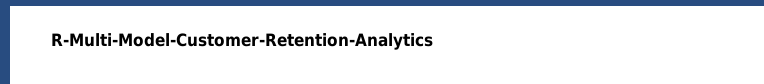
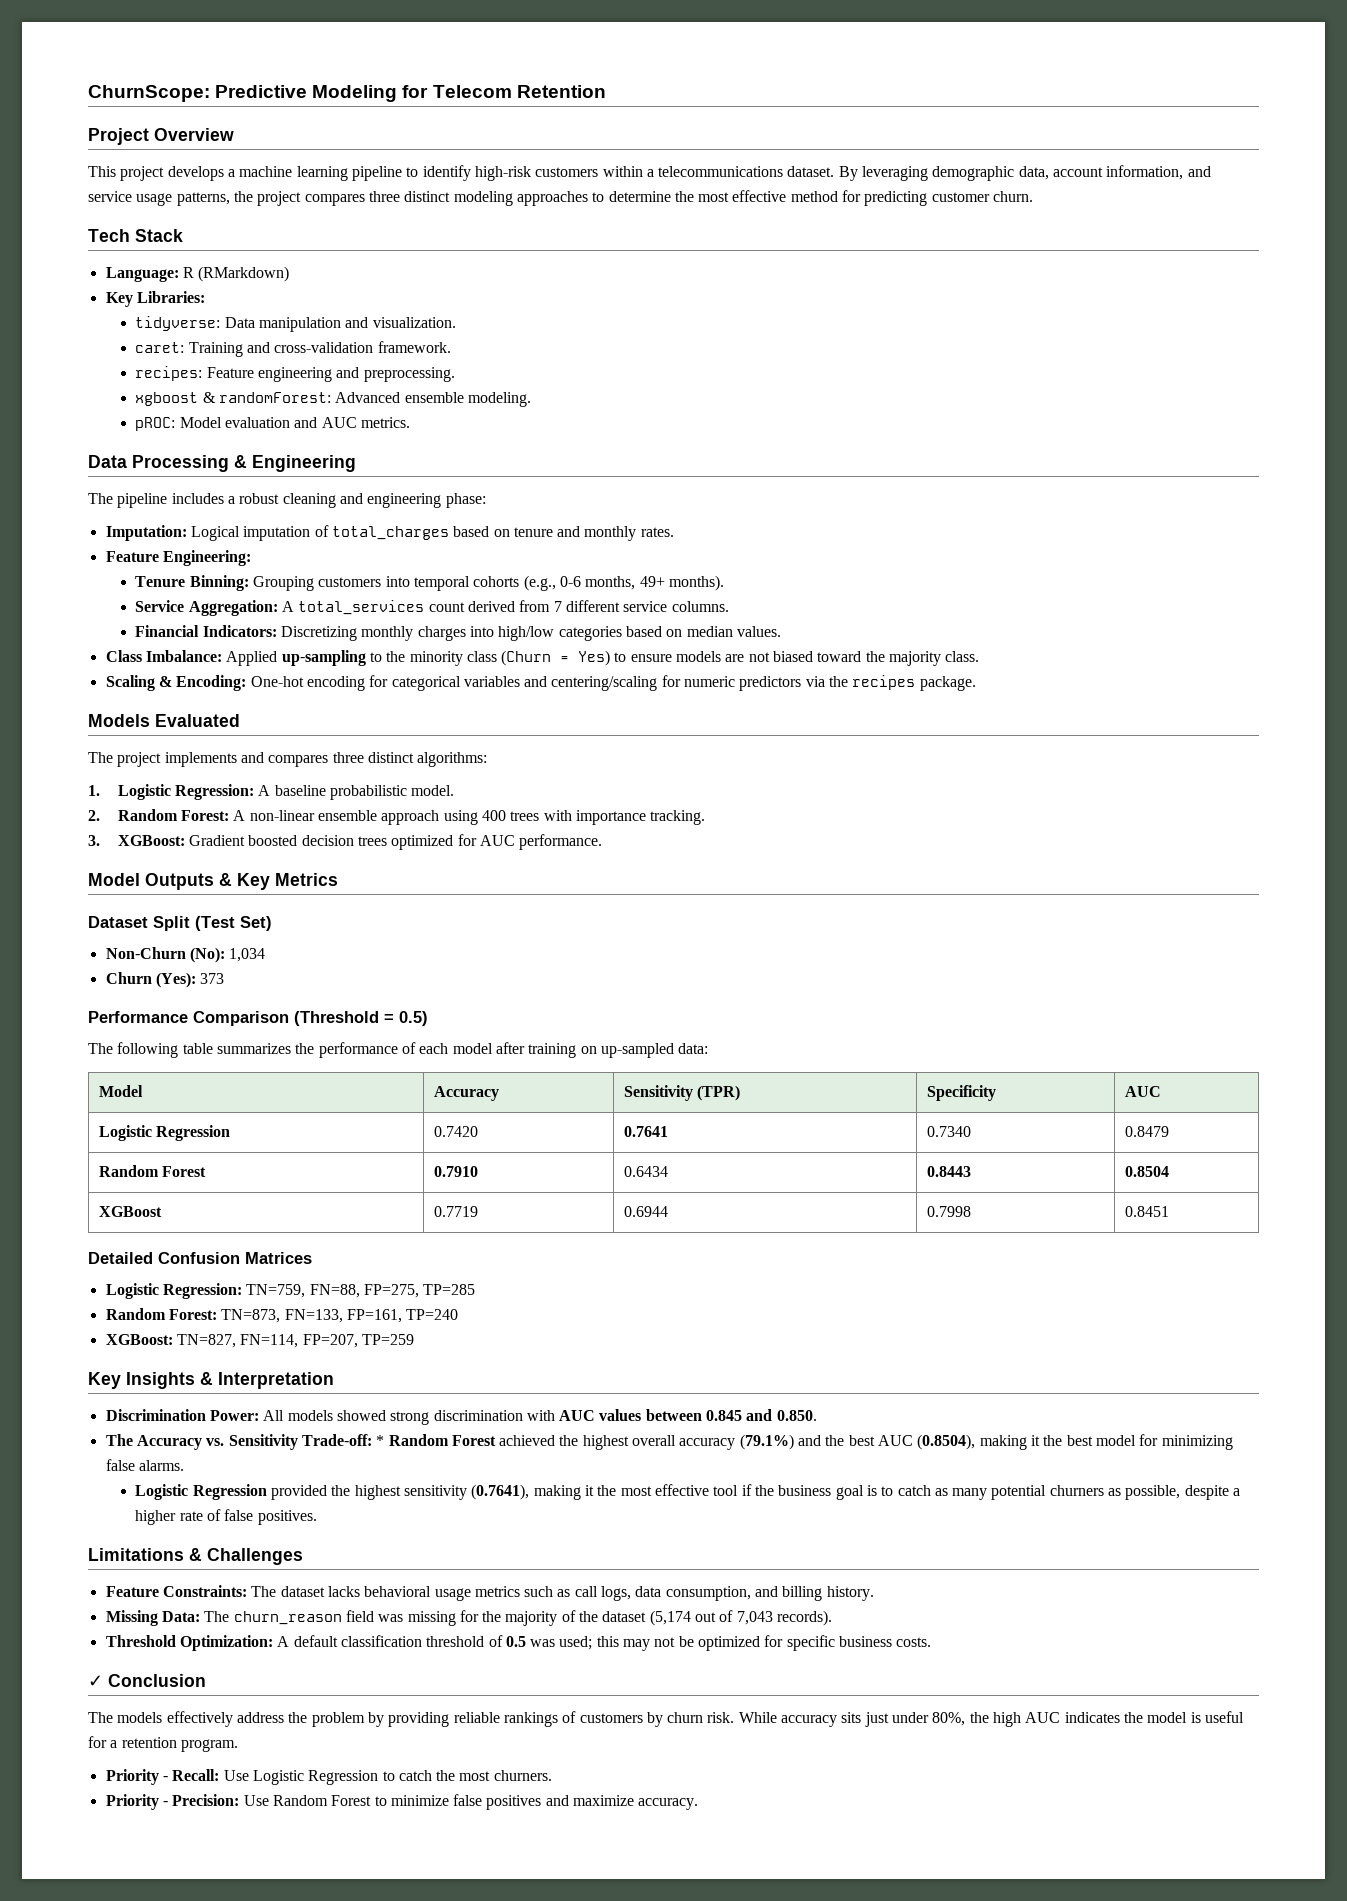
[51,33,433,50] R-Multi-Model-Customer-Retention-Analytics -> [88,85,606,102] [88,128,234,145] [88,165,1211,181] [88,190,1034,206] [88,229,183,242] [105,266,290,282] [105,291,205,307] [135,316,456,332] [135,341,451,357] [135,366,455,382] [135,392,532,407] [135,417,411,431] [88,455,356,472] [88,493,486,508] [105,525,674,541] [105,550,251,566] [135,575,724,591] [135,600,729,616] [135,625,781,641] [105,650,980,666] [105,675,976,691] [88,714,240,727] [88,752,488,767] [88,784,455,800] [88,809,706,825] [88,834,603,850] [88,873,338,890] [88,916,272,931] [105,947,266,963] [105,972,225,988] [88,1011,428,1026] [88,1042,709,1058] [98,1085,143,1097] [433,1086,499,1101] [623,1085,740,1101] [926,1085,996,1101] [1124,1086,1161,1097] [98,1125,230,1141] [433,1126,478,1137] [623,1126,668,1137] [926,1126,971,1137] [1124,1126,1169,1137] [98,1165,206,1177] [433,1166,478,1177] [623,1166,668,1177] [926,1166,971,1177] [1124,1166,1169,1177] [98,1206,162,1217] [433,1206,478,1217] [623,1206,668,1217] [926,1206,971,1217] [1124,1206,1169,1217] [88,1252,312,1264] [105,1283,476,1299] [105,1308,459,1323] [105,1334,414,1348] [88,1372,334,1389] [105,1409,817,1425] [105,1434,1233,1450] [105,1459,184,1471] [135,1484,1241,1500] [135,1509,317,1525] [88,1548,303,1565] [105,1585,874,1601] [105,1610,833,1626] [105,1635,932,1651] [88,1674,206,1687] [88,1711,1244,1727] [88,1736,238,1752] [105,1769,552,1785] [105,1794,699,1810] ChurnScope: Predictive Modeling for Telecom Retention // Project Overview // This project develops a machine learning pipeline to identify high-risk customers within a telecommunications dataset. By leveraging demographic data, account information, and service usage patterns, the project compares three distinct modeling approaches to determine the most effective method for predicting customer churn. // Tech Stack // Language: R (RMarkdown) // Key Libraries: // tidyverse: Data manipulation and visualization. // caret: Training and cross-validation framework. // recipes: Feature engineering and preprocessing. // xgboost & randomForest: Advanced ensemble modeling. // pROC: Model evaluation and AUC metrics. // Data Processing & Engineering // The pipeline includes a robust cleaning and engineering phase: // Imputation: Logical imputation of total_charges based on tenure and monthly rates. // Feature Engineering: // Tenure Binning: Grouping customers into temporal cohorts (e.g., 0-6 months, 49+ months). // Service Aggregation: A total_services count derived from 7 different service columns. // Financial Indicators: Discretizing monthly charges into high/low categories based on median values. // Class Imbalance: Applied up-sampling to the minority class (Churn = Yes) to ensure models are not biased toward the majority class. // Scaling & Encoding: One-hot encoding for categorical variables and centering/scaling for numeric predictors via the recipes package. // Models Evaluated // The project implements and compares three distinct algorithms: // 1. Logistic Regression: A baseline probabilistic model. // 2. Random Forest: A non-linear ensemble approach using 400 trees with importance tracking. // 3. XGBoost: Gradient boosted decision trees optimized for AUC performance. // Model Outputs & Key Metrics // Dataset Split (Test Set) // Non-Churn (No): 1,034 // Churn (Yes): 373 // Performance Comparison (Threshold = 0.5) // The following table summarizes the performance of each model after training on up-sampled data: // Model | Accuracy | Sensitivity (TPR) | Specificity | AUC // Logistic Regression | 0.7420 | 0.7641 | 0.7340 | 0.8479 // Random Forest | 0.7910 | 0.6434 | 0.8443 | 0.8504 // XGBoost | 0.7719 | 0.6944 | 0.7998 | 0.8451 // Detailed Confusion Matrices // Logistic Regression: TN=759, FN=88, FP=275, TP=285 // Random Forest: TN=873, FN=133, FP=161, TP=240 // XGBoost: TN=827, FN=114, FP=207, TP=259 // Key Insights & Interpretation // Discrimination Power: All models showed strong discrimination with AUC values between 0.845 and 0.850. // The Accuracy vs. Sensitivity Trade-off: * Random Forest achieved the highest overall accuracy (79.1%) and the best AUC (0.8504), making it the best model for minimizing false alarms. // Logistic Regression provided the highest sensitivity (0.7641), making it the most effective tool if the business goal is to catch as many potential churners as possible, despite a higher rate of false positives. // Limitations & Challenges // Feature Constraints: The dataset lacks behavioral usage metrics such as call logs, data consumption, and billing history. // Missing Data: The churn_reason field was missing for the majority of the dataset (5,174 out of 7,043 records). // Threshold Optimization: A default classification threshold of 0.5 was used; this may not be optimized for specific business costs. // ✓ Conclusion // The models effectively address the problem by providing reliable rankings of customers by churn risk. While accuracy sits just under 80%, the high AUC indicates the model is useful for a retention program. // Priority - Recall: Use Logistic Regression to catch the most churners. // Priority - Precision: Use Random Forest to minimize false positives and maximize accuracy.

